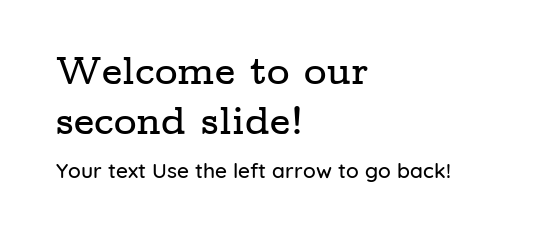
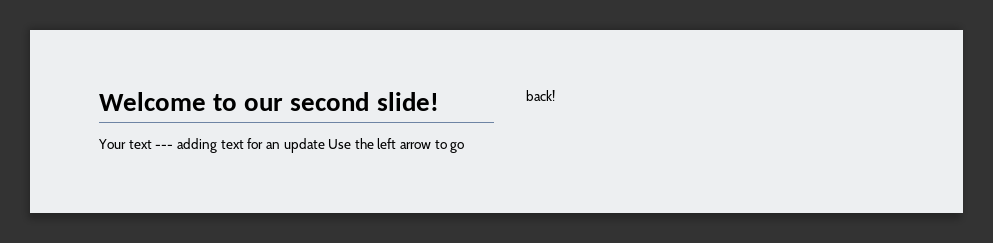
(146, 171) none -> [155,138,325,153] --- adding text for an update

